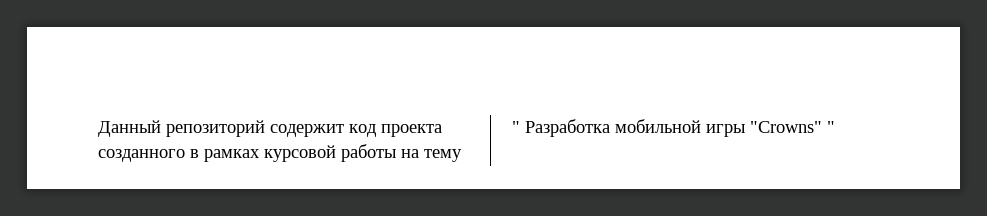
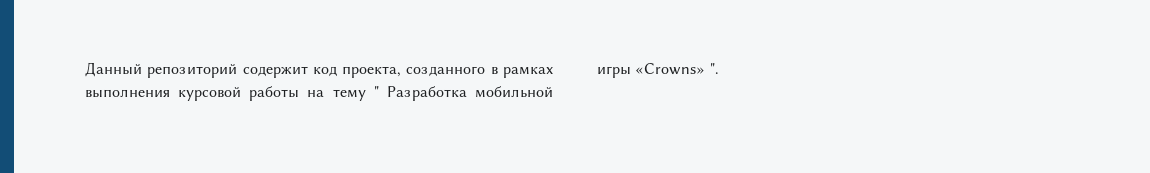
[381,124,442,137] проекта -> [342,66,402,78] проекта,
(260, 155) none -> [85,89,170,98] выполнения
[750,121,835,133] "Crowns" " -> [635,63,719,75] «Crowns» ".

